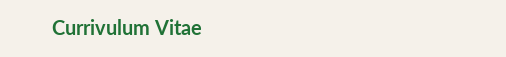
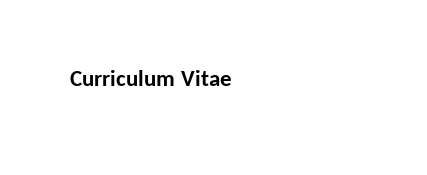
[52,19,150,35] Currivulum -> [70,70,175,86] Curriculum

